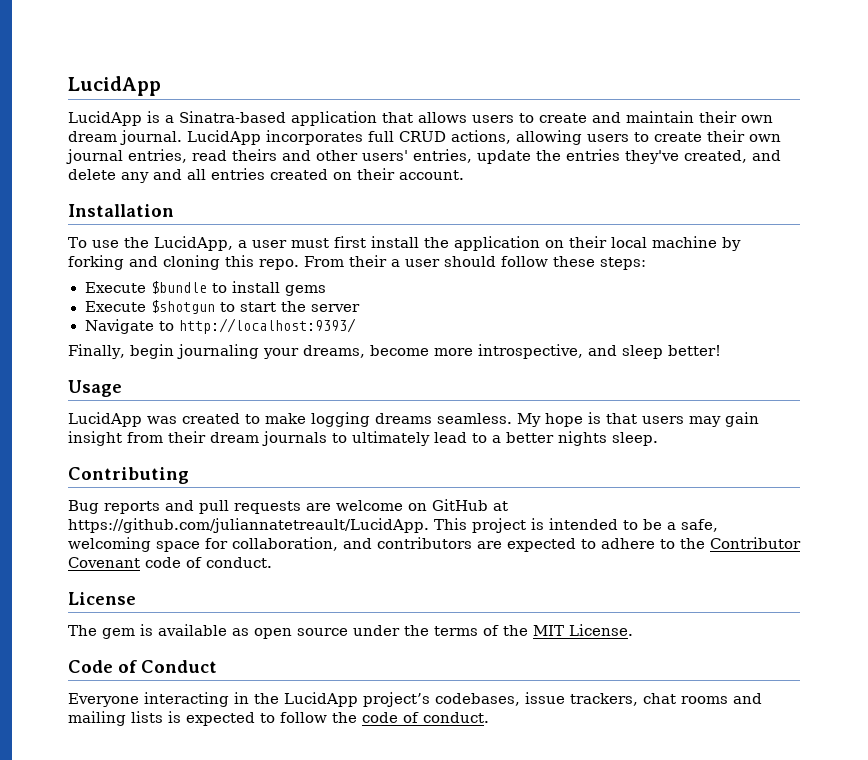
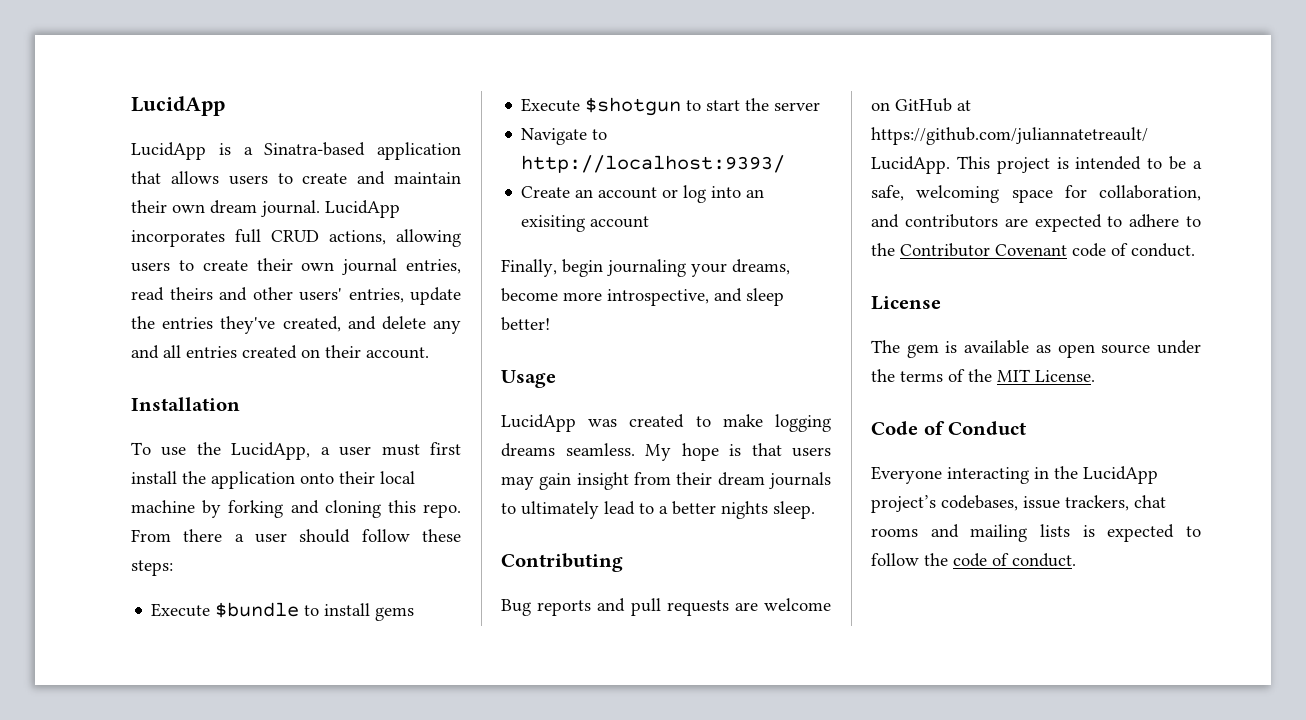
[544,240,564,248] on -> [300,473,334,484] onto
[349,255,387,267] their -> [183,529,223,542] there
(356, 326) none -> [521,185,765,203] [521,215,650,232] // Create an account or log into an exisiting account

